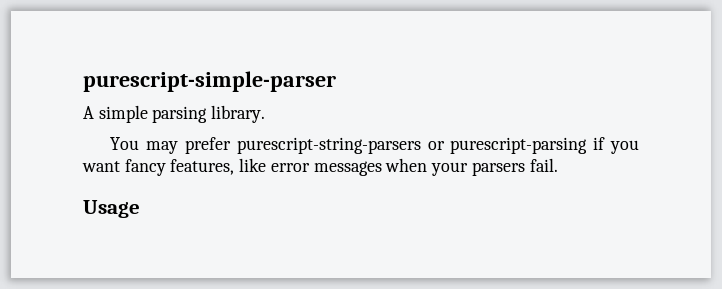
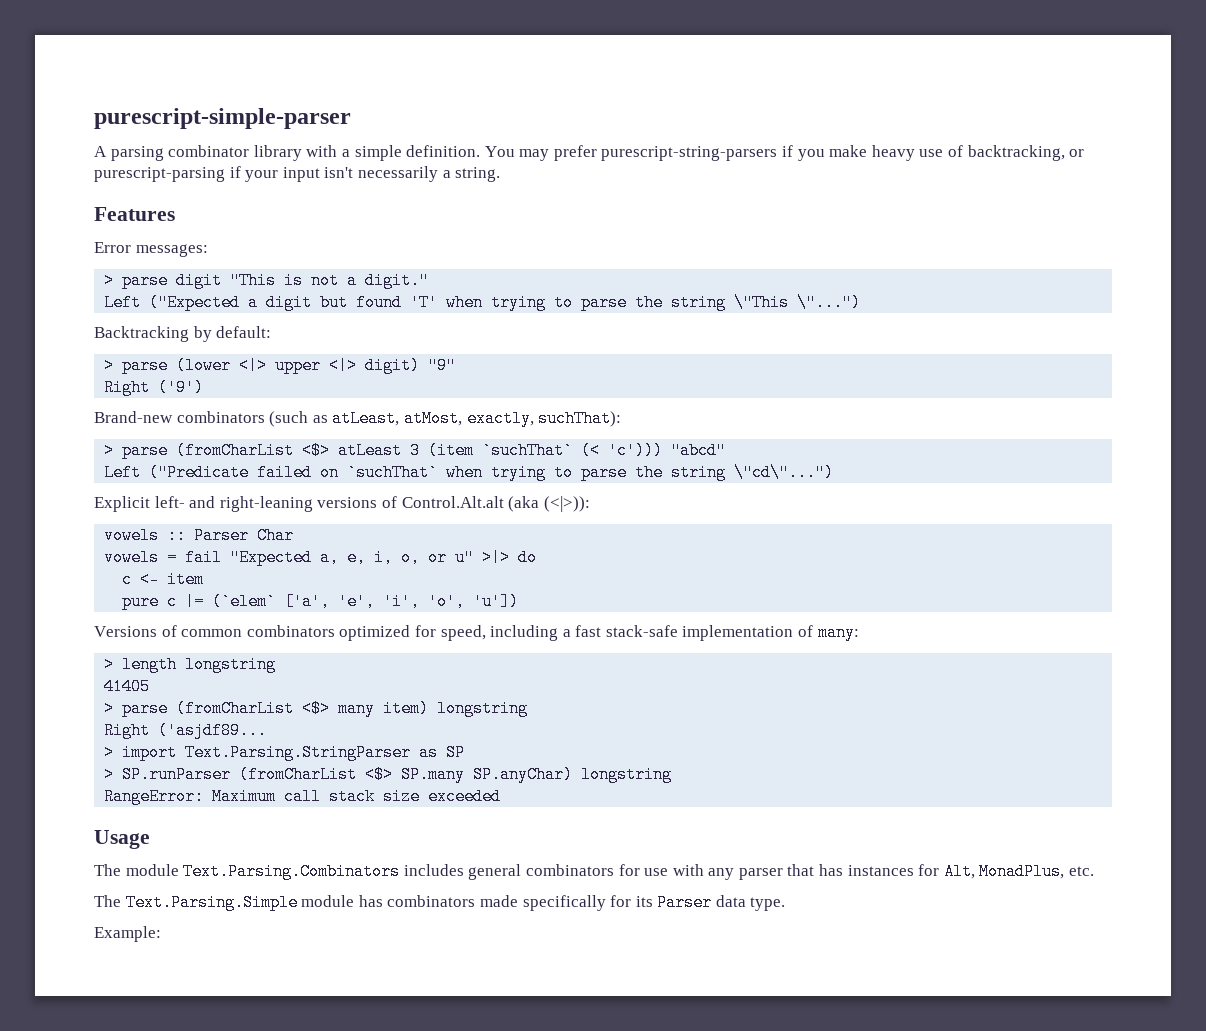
[98,105,266,123] [110,137,639,154] [82,158,558,176] [83,200,140,218] simple parsing library. // You may prefer purescript-string-parsers or purescript-parsing if you want fancy features, like error messages when your parsers fail. // Usage -> [110,145,1085,161] [94,166,501,182] [94,207,175,221] [94,242,208,257] [104,272,430,289] [104,294,862,311] [94,326,272,342] [104,357,457,374] [104,379,205,396] [94,410,622,427] [104,442,727,459] [104,464,835,481] [94,496,590,512] [104,527,295,544] [104,549,538,566] [122,571,205,588] [122,593,520,610] [94,624,859,641] [104,656,277,673] [104,678,151,695] [104,700,529,717] [104,722,268,739] [104,744,466,761] [104,766,673,783] [104,788,502,805] [94,830,150,849] [94,863,1095,880] [94,894,786,911] [94,926,161,942] parsing combinator library with a simple definition. You may prefer purescript-string-parsers if you make heavy use of backtracking, or purescript-parsing if your input isn't necessarily a string. // Features // Error messages: // > parse digit "This is not a digit." // Left ("Expected a digit but found 'T' when trying to parse the string \"This \"...") // Backtracking by default: // > parse (lower <|> upper <|> digit) "9" // Right ('9') // Brand-new combinators (such as atLeast, atMost, exactly, suchThat): // > parse (fromCharList <$> atLeast 3 (item `suchThat` (< 'c'))) "abcd" // Left ("Predicate failed on `suchThat` when trying to parse the string \"cd\"...") // Explicit left- and right-leaning versions of Control.Alt.alt (aka (<|>)): // vowels :: Parser Char // vowels = fail "Expected a, e, i, o, or u" >|> do // c <- item // pure c |= (`elem` ['a', 'e', 'i', 'o', 'u']) // Versions of common combinators optimized for speed, including a fast stack-safe implementation of many: // > length longstring // 41405 // > parse (fromCharList <$> many item) longstring // Right ('asjdf89... // > import Text.Parsing.StringParser as SP // > SP.runParser (fromCharList <$> SP.many SP.anyChar) longstring // RangeError: Maximum call stack size exceeded // Usage // The module Text.Parsing.Combinators includes general combinators for use with any parser that has instances for Alt, MonadPlus, etc. // The Text.Parsing.Simple module has combinators made specifically for its Parser data type. // Example:

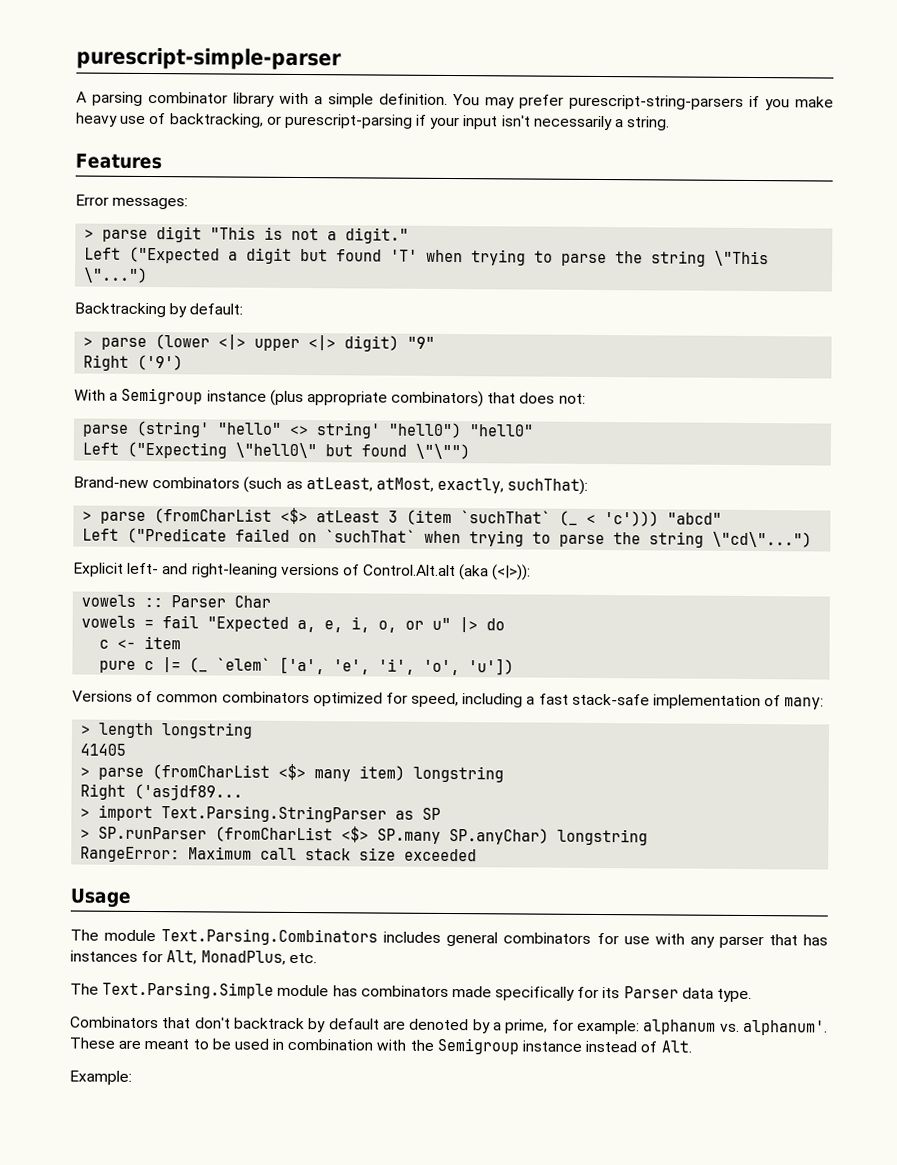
(205, 387) none -> [74,387,586,408] [82,420,535,439] [82,441,471,460] // With a Semigroup instance (plus appropriate combinators) that does not: // parse (string' "hello" <> string' "hell0") "hell0" // Left ("Expecting \"hell0\" but found \"\"")
[581,442,601,459] (< -> [559,510,597,526] (_ <
[482,549,511,566] >|> -> [459,617,479,633] |>
[212,593,277,610] (`elem` -> [189,657,272,673] (_ `elem`
(786, 904) none -> [70,1016,828,1036] [69,1037,692,1055] // Combinators that don't backtrack by default are denoted by a prime, for example: alphanum vs. alphanum'. These are meant to be used in combination with the Semigroup instance instead of Alt.

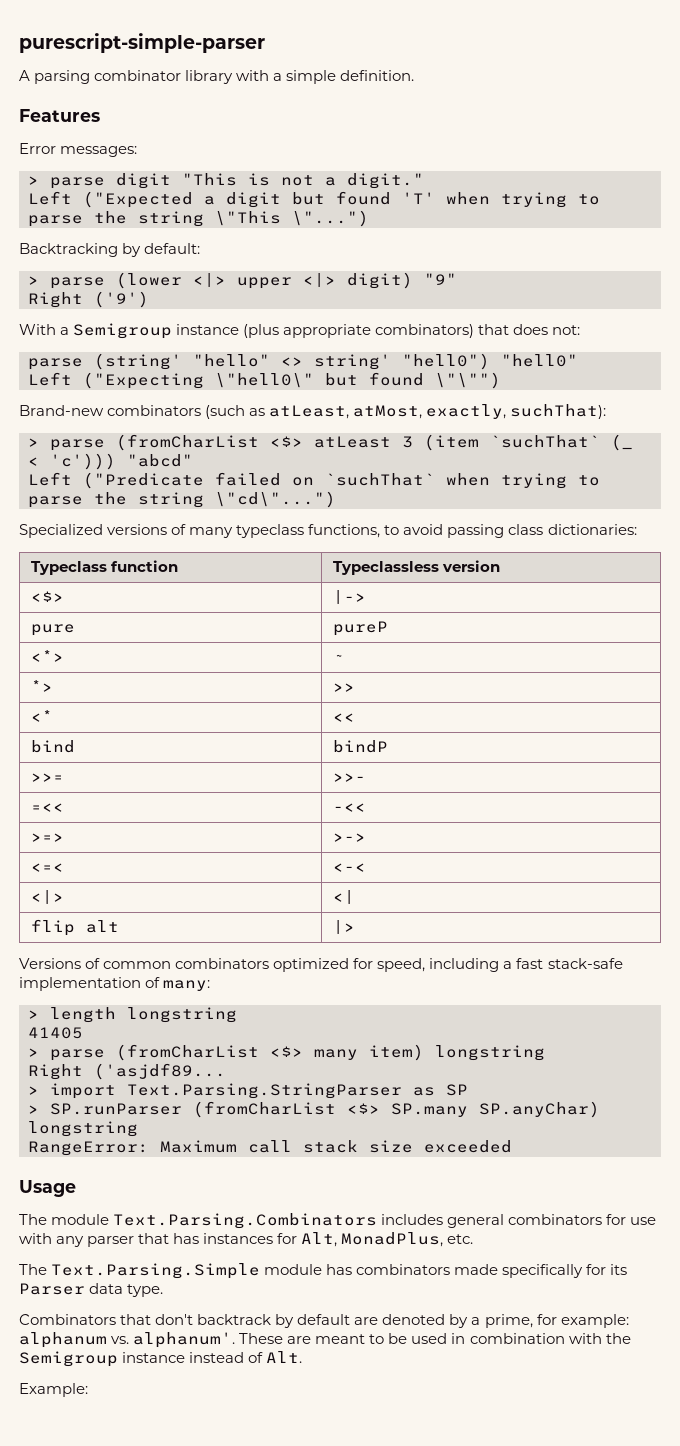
[452,94,834,111] [76,112,671,131] You may prefer purescript-string-parsers if you make heavy use of backtracking, or purescript-parsing if your input isn't necessarily a string. -> (415, 75) none
[73,562,532,581] [81,594,272,608] [81,615,506,633] [99,635,182,650] [99,656,515,676] Explicit left- and right-leaning versions of Control.Alt.alt (aka (<|>)): // vowels :: Parser Char // vowels = fail "Expected a, e, i, o, or u" |> do // c <- item // pure c |= (_ `elem` ['a', 'e', 'i', 'o', 'u']) -> [19,524,637,538] [30,560,178,575] [332,560,500,575] [30,591,64,602] [332,590,366,604] [30,624,75,636] [332,621,388,636] [30,650,64,662] [332,654,344,662] [30,680,53,692] [332,683,355,692] [30,710,53,722] [332,713,355,722] [30,740,75,753] [332,740,388,753] [30,773,64,782] [332,773,366,782] [30,803,64,812] [332,803,366,812] [30,833,64,842] [332,833,366,842] [30,863,64,872] [332,863,366,872] [30,890,64,904] [332,890,355,904] [30,919,119,936] [332,920,355,934] Specialized versions of many typeclass functions, to avoid passing class dictionaries: // Typeclass function | Typeclassless version // <$> | |-> // pure | pureP // <*> | ~ // *> | >> // <* | << // bind | bindP // >>= | >>- // =<< | -<< // >=> | >-> // <=< | <-< // <|> | <| // flip alt | |>

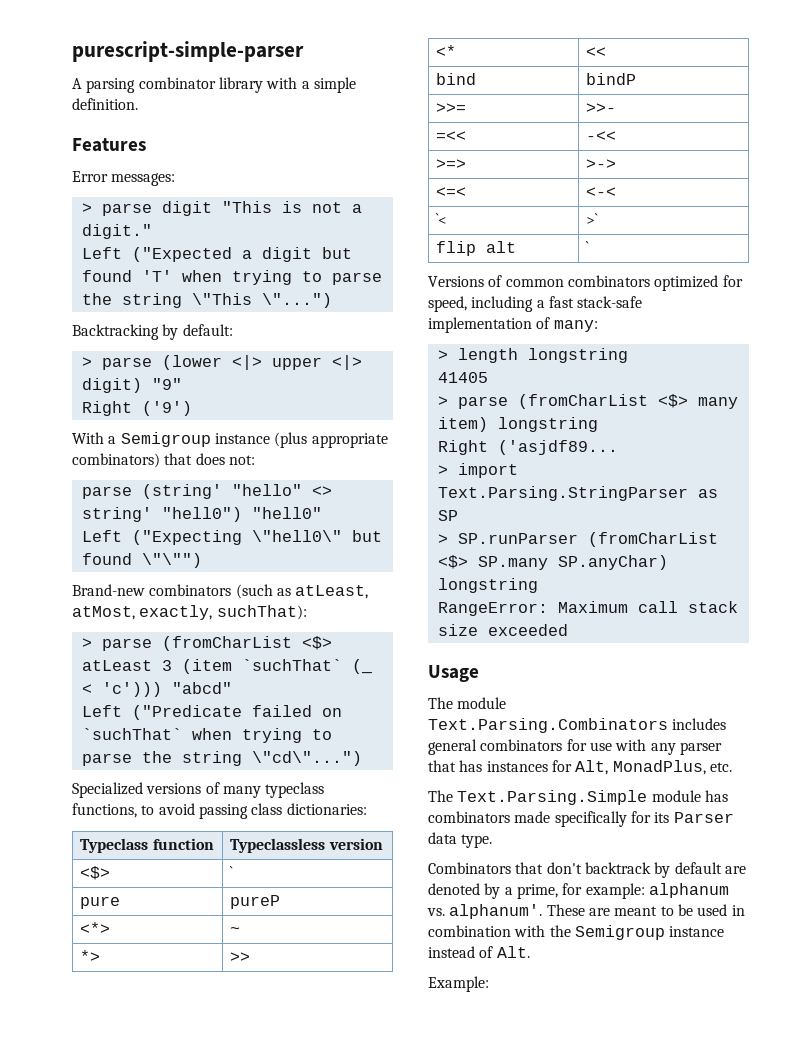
[332,590,366,604] |-> -> [230,866,234,878] `
[30,890,64,904] [332,890,355,904] <|> | <| -> [436,213,448,225] [586,213,599,225] `< | >`
[332,920,355,934] |> -> [586,241,590,253] `

